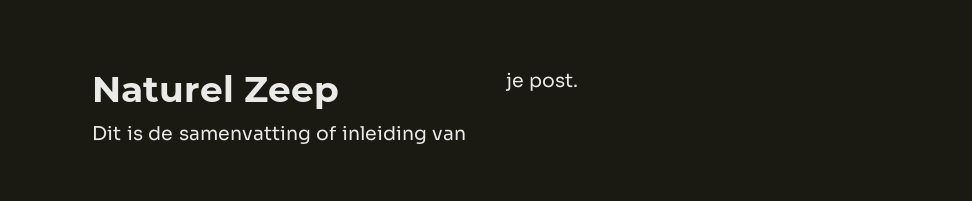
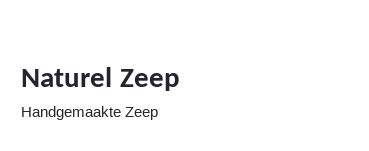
[92,125,466,144] [505,72,579,91] Dit is de samenvatting of inleiding van je post. -> [21,106,159,120] Handgemaakte Zeep

